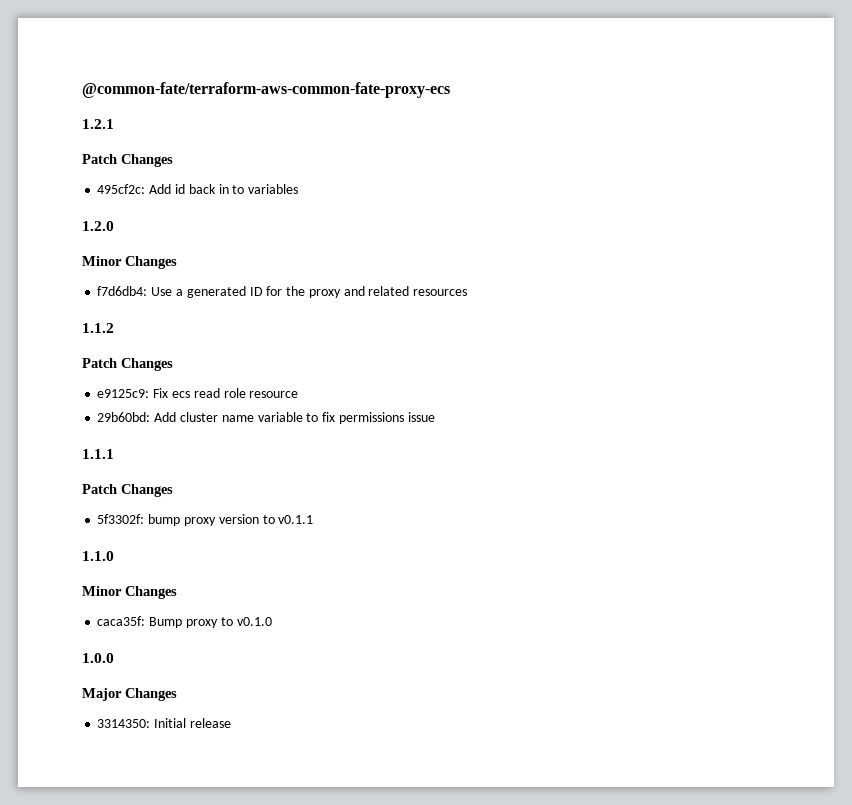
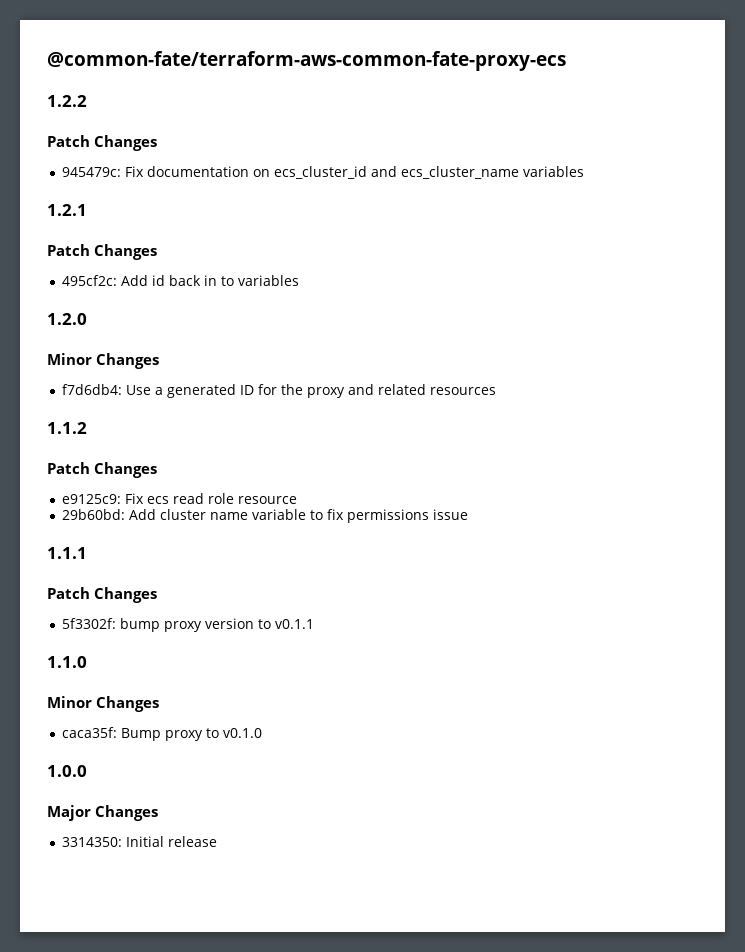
(450, 90) none -> [47,95,87,107] [47,135,158,151] [61,166,584,179] // 1.2.2 // Patch Changes // 945479c: Fix documentation on ecs_cluster_id and ecs_cluster_name variables

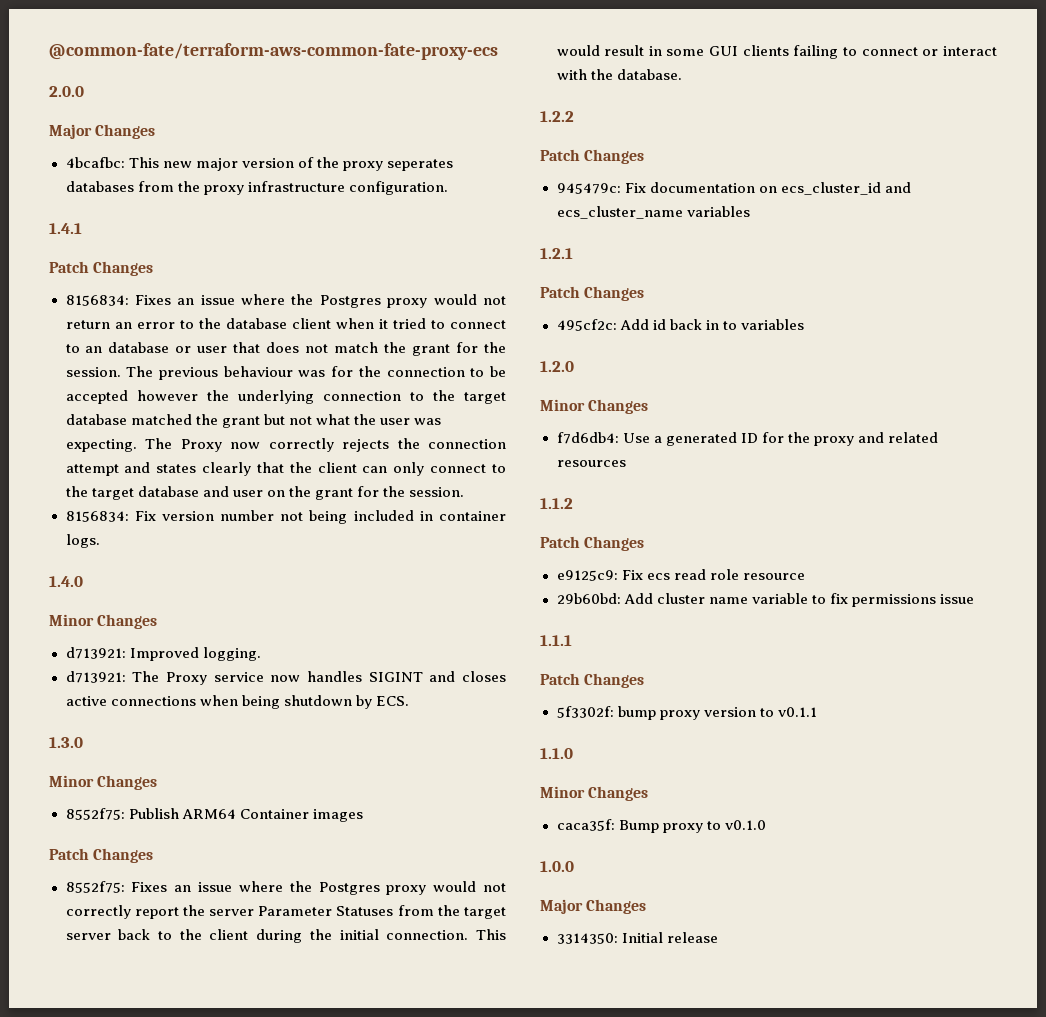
(566, 61) none -> [49,86,84,97] [49,124,156,139] [65,157,453,171] [65,181,448,195] [49,223,82,234] [49,261,154,276] [65,294,507,308] [65,318,507,329] [65,342,506,356] [65,366,507,380] [65,390,506,404] [65,414,441,428] [65,438,506,452] [65,462,507,476] [65,486,465,500] [65,510,506,524] [65,534,100,548] [49,576,83,587] [49,614,158,629] [65,647,261,661] [65,671,506,685] [65,695,409,709] [49,737,83,748] [49,775,158,790] [65,808,363,822] [49,848,154,863] [65,881,506,895] [65,905,506,919] [65,929,507,943] [556,45,997,59] [556,69,682,80] // 2.0.0 // Major Changes // 4bcafbc: This new major version of the proxy seperates databases from the proxy infrastructure configuration. // 1.4.1 // Patch Changes // 8156834: Fixes an issue where the Postgres proxy would not return an error to the database client when it tried to connect to an database or user that does not match the grant for the session. The previous behaviour was for the connection to be accepted however the underlying connection to the target database matched the grant but not what the user was expecting. The Proxy now correctly rejects the connection attempt and states clearly that the client can only connect to the target database and user on the grant for the session. // 8156834: Fix version number not being included in container logs. // 1.4.0 // Minor Changes // d713921: Improved logging. // d713921: The Proxy service now handles SIGINT and closes active connections when being shutdown by ECS. // 1.3.0 // Minor Changes // 8552f75: Publish ARM64 Container images // Patch Changes // 8552f75: Fixes an issue where the Postgres proxy would not correctly report the server Parameter Statuses from the target server back to the client during the initial connection. This would result in some GUI clients failing to connect or interact with the database.

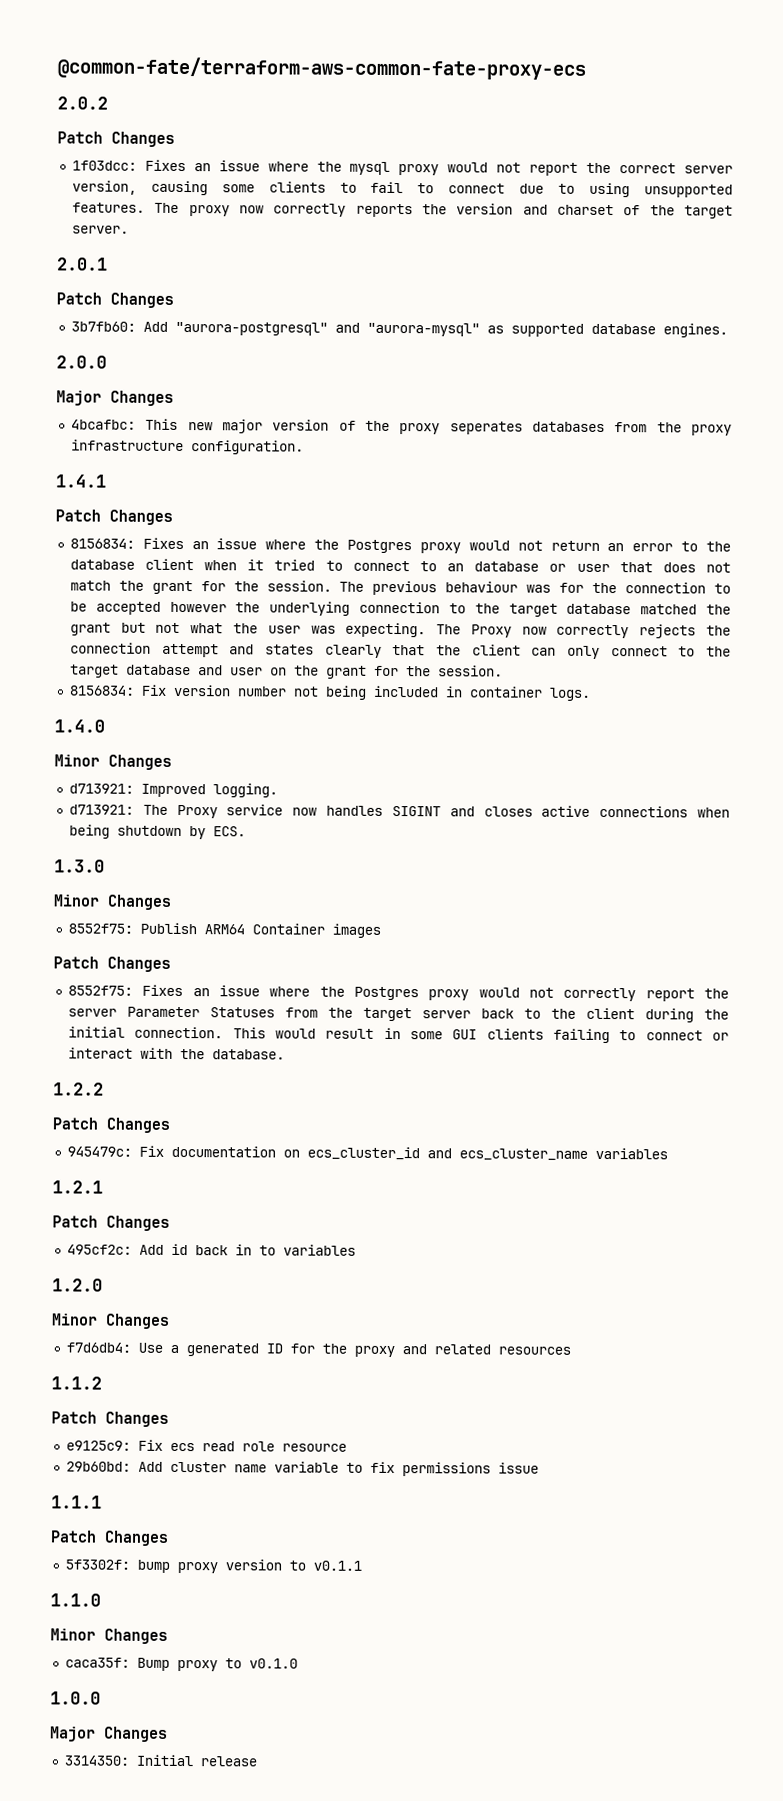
(498, 51) none -> [57,96,108,110] [57,131,175,147] [71,159,733,176] [71,180,733,198] [71,202,733,219] [71,225,129,234] [56,257,108,271] [56,292,174,308] [70,321,728,338] // 2.0.2 // Patch Changes // 1f03dcc: Fixes an issue where the mysql proxy would not report the correct server version, causing some clients to fail to connect due to using unsupported features. The proxy now correctly reports the version and charset of the target server. // 2.0.1 // Patch Changes // 3b7fb60: Add "aurora-postgresql" and "aurora-mysql" as supported database engines.

